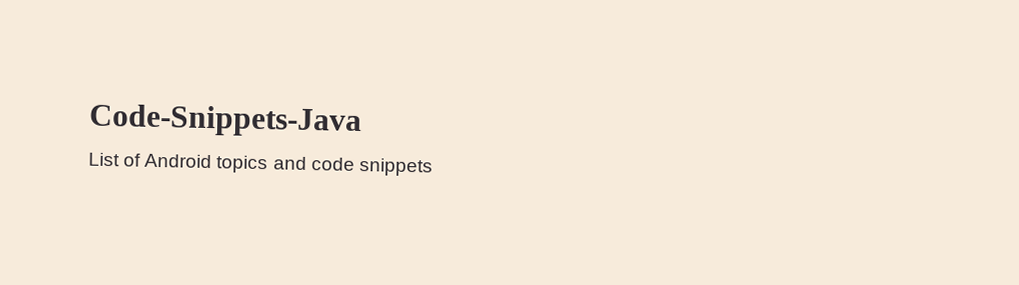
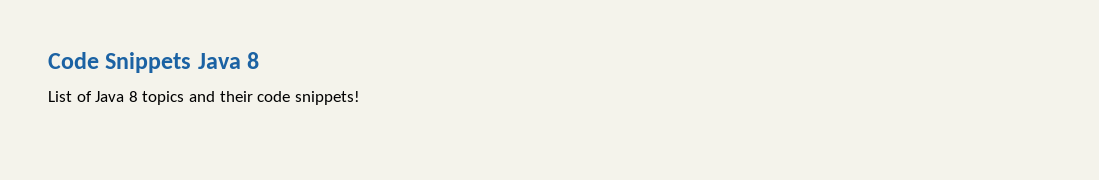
[89,103,362,139] [88,152,433,177] Code-Snippets-Java // List of Android topics and code snippets -> [48,52,260,73] [48,91,360,105] Code Snippets Java 8 // List of Java 8 topics and their code snippets!

